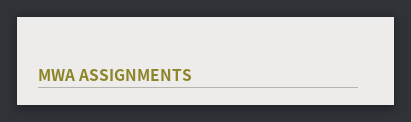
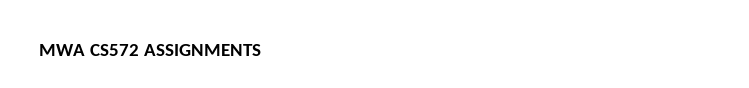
(75, 75) none -> [89,44,139,56] CS572

